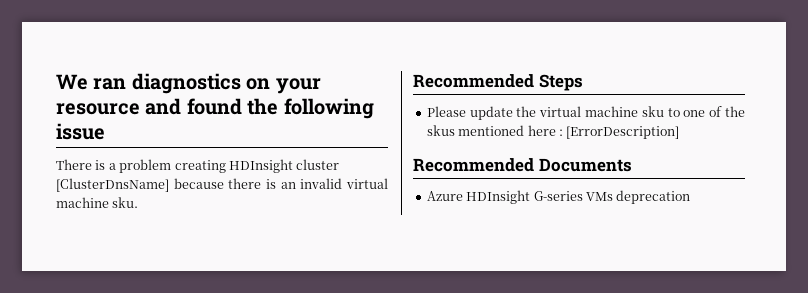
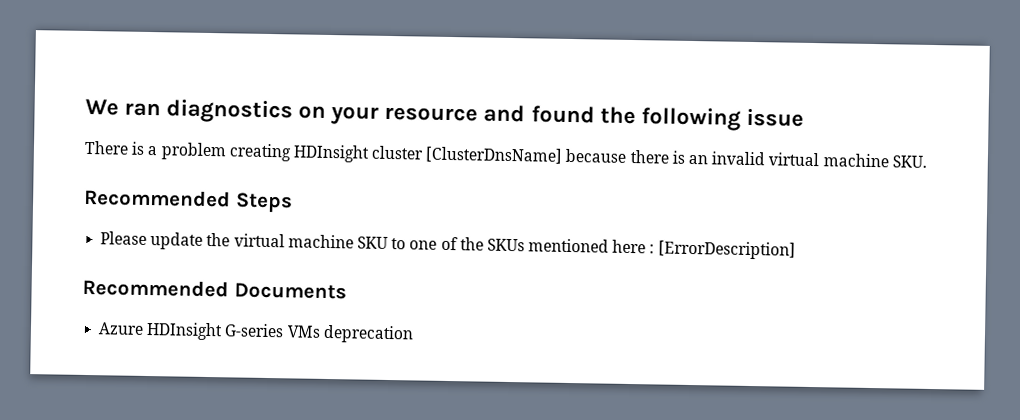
[112,197,139,208] sku. -> [891,155,927,168] SKU.
[641,106,664,117] sku -> [356,236,388,249] SKU
[426,125,455,136] skus -> [486,238,525,252] SKUs

